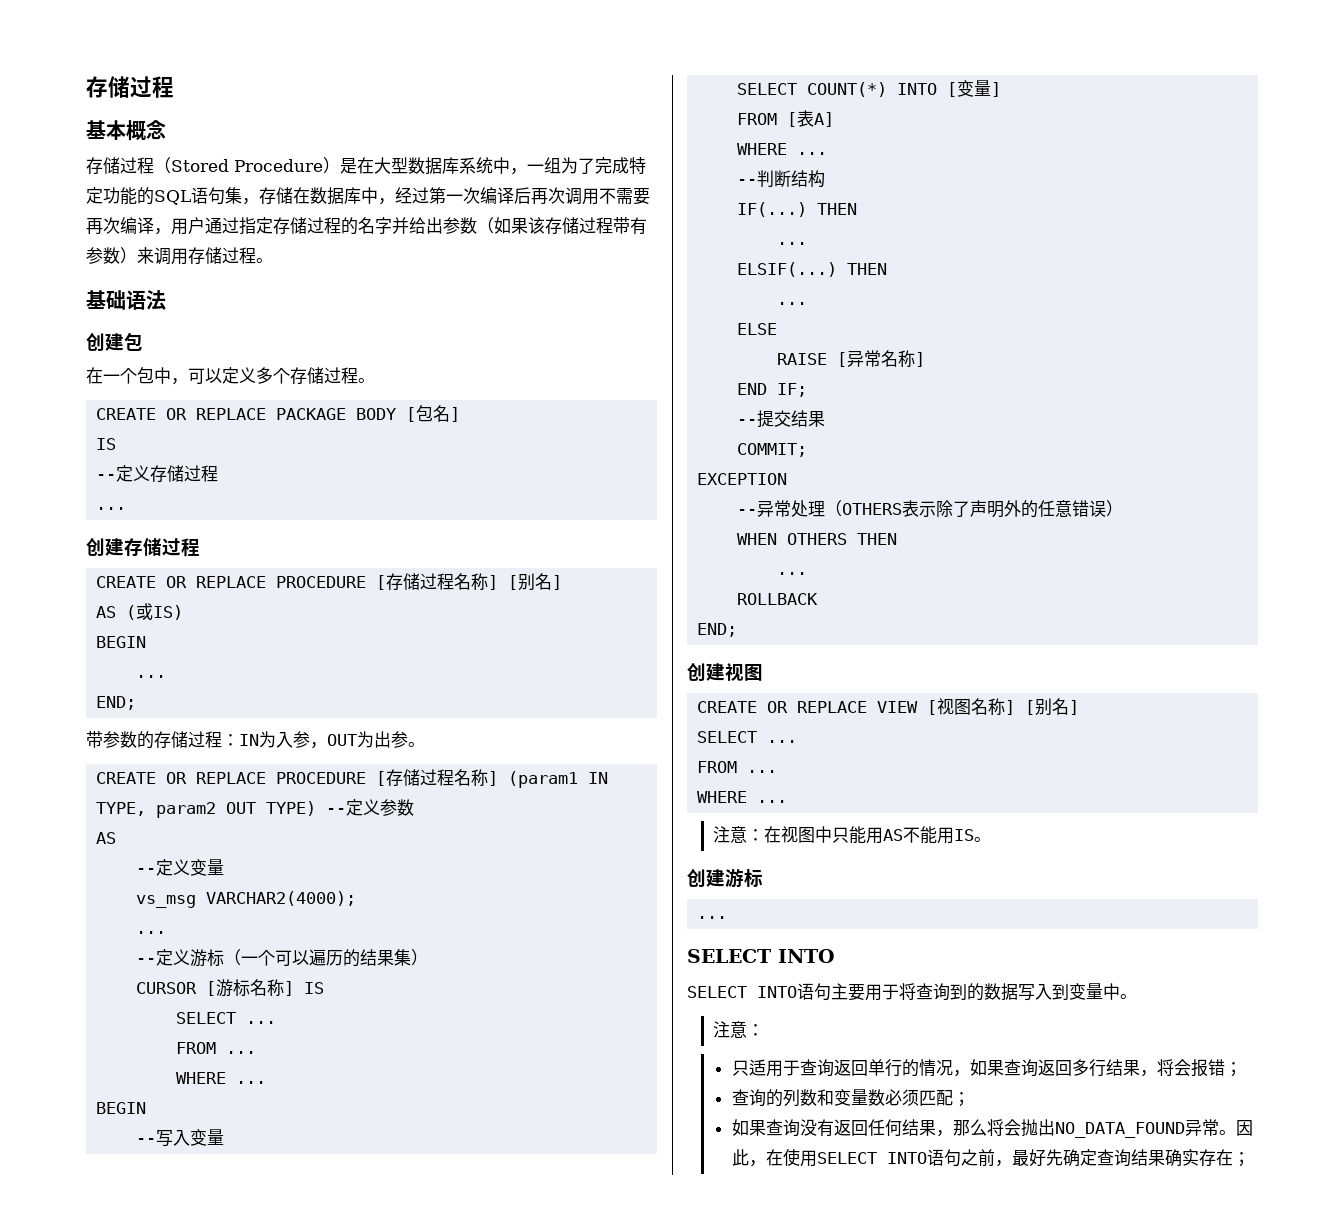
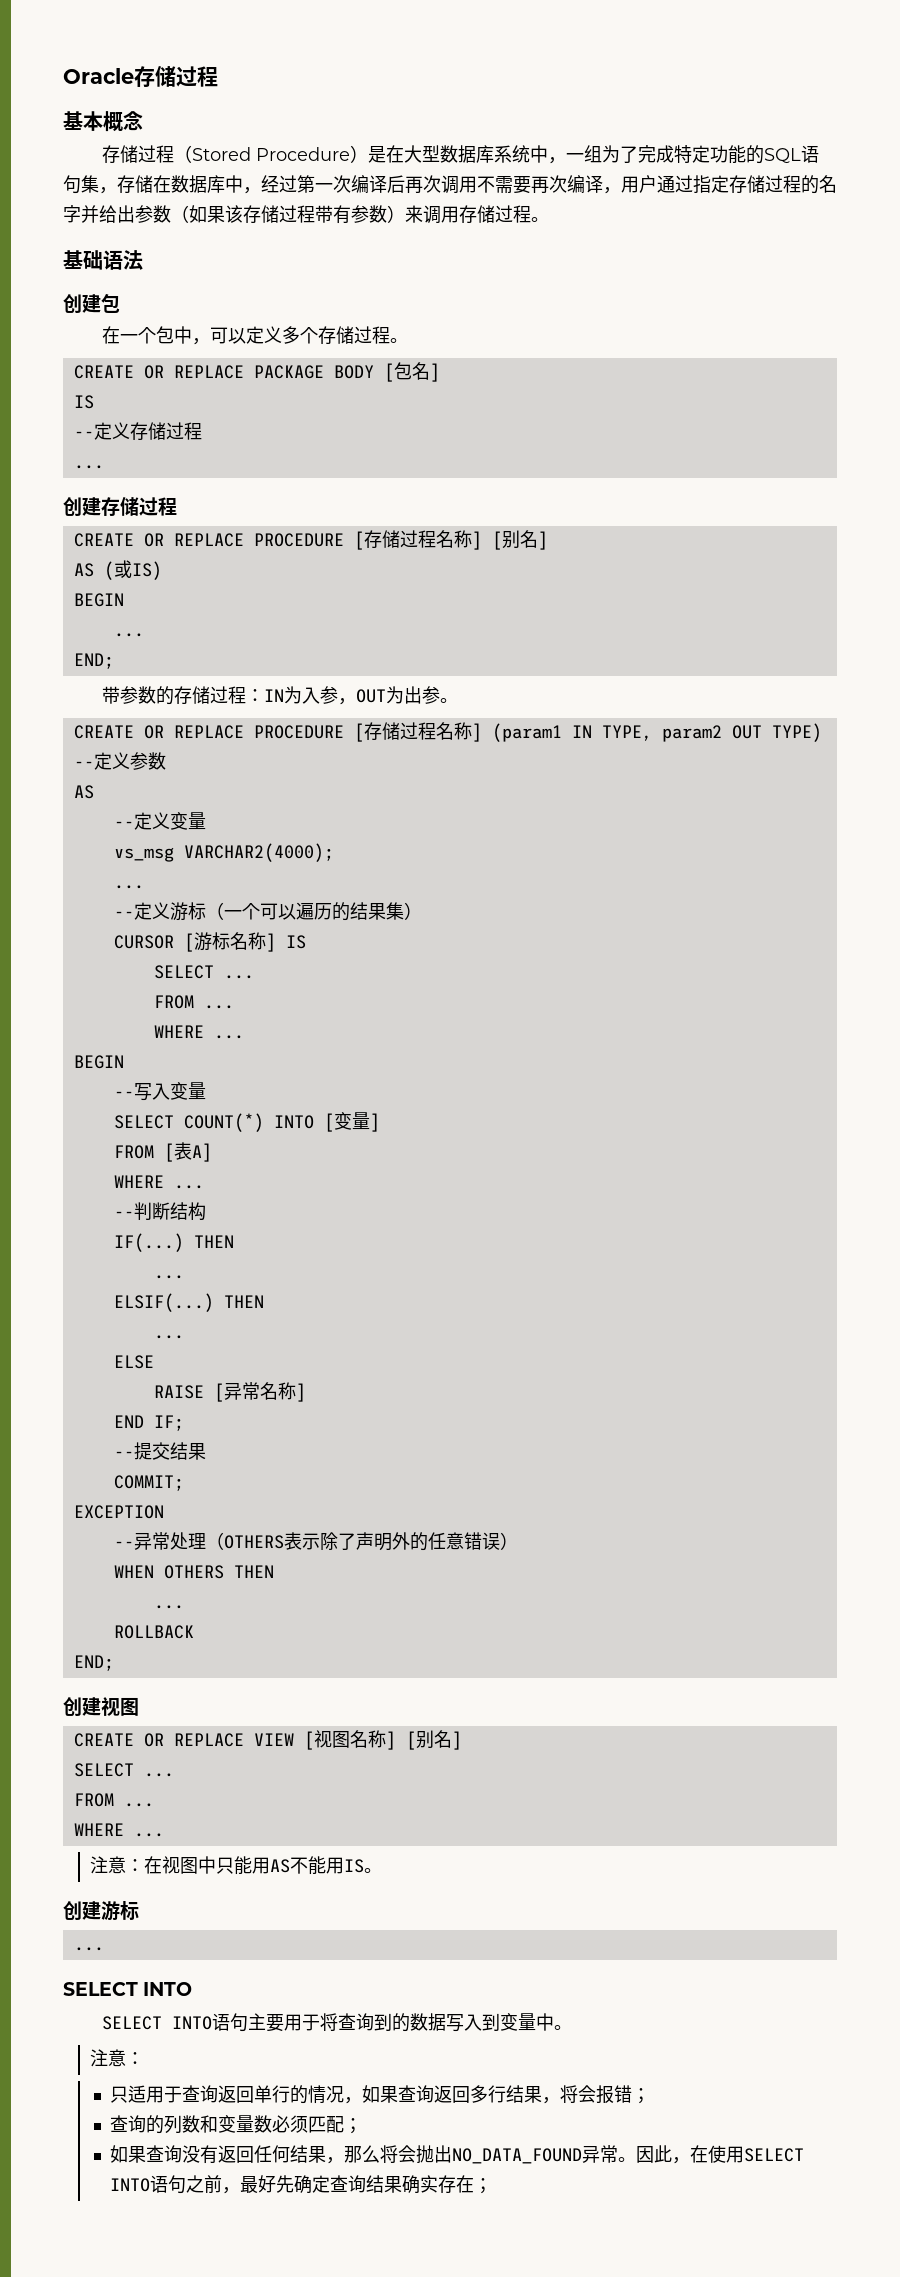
(86, 87) none -> [63,68,134,84] Oracle

